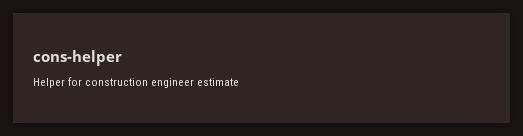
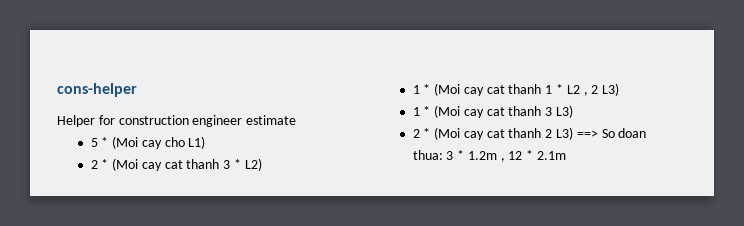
(240, 82) none -> [90,136,206,149] [90,158,262,171] [412,83,620,96] [412,105,574,118] [412,127,647,140] [412,150,567,162] // 5 * (Moi cay cho L1) // 2 * (Moi cay cat thanh 3 * L2) // 1 * (Moi cay cat thanh 1 * L2 , 2 L3) // 1 * (Moi cay cat thanh 3 L3) // 2 * (Moi cay cat thanh 2 L3) ==> So doan thua: 3 * 1.2m , 12 * 2.1m

